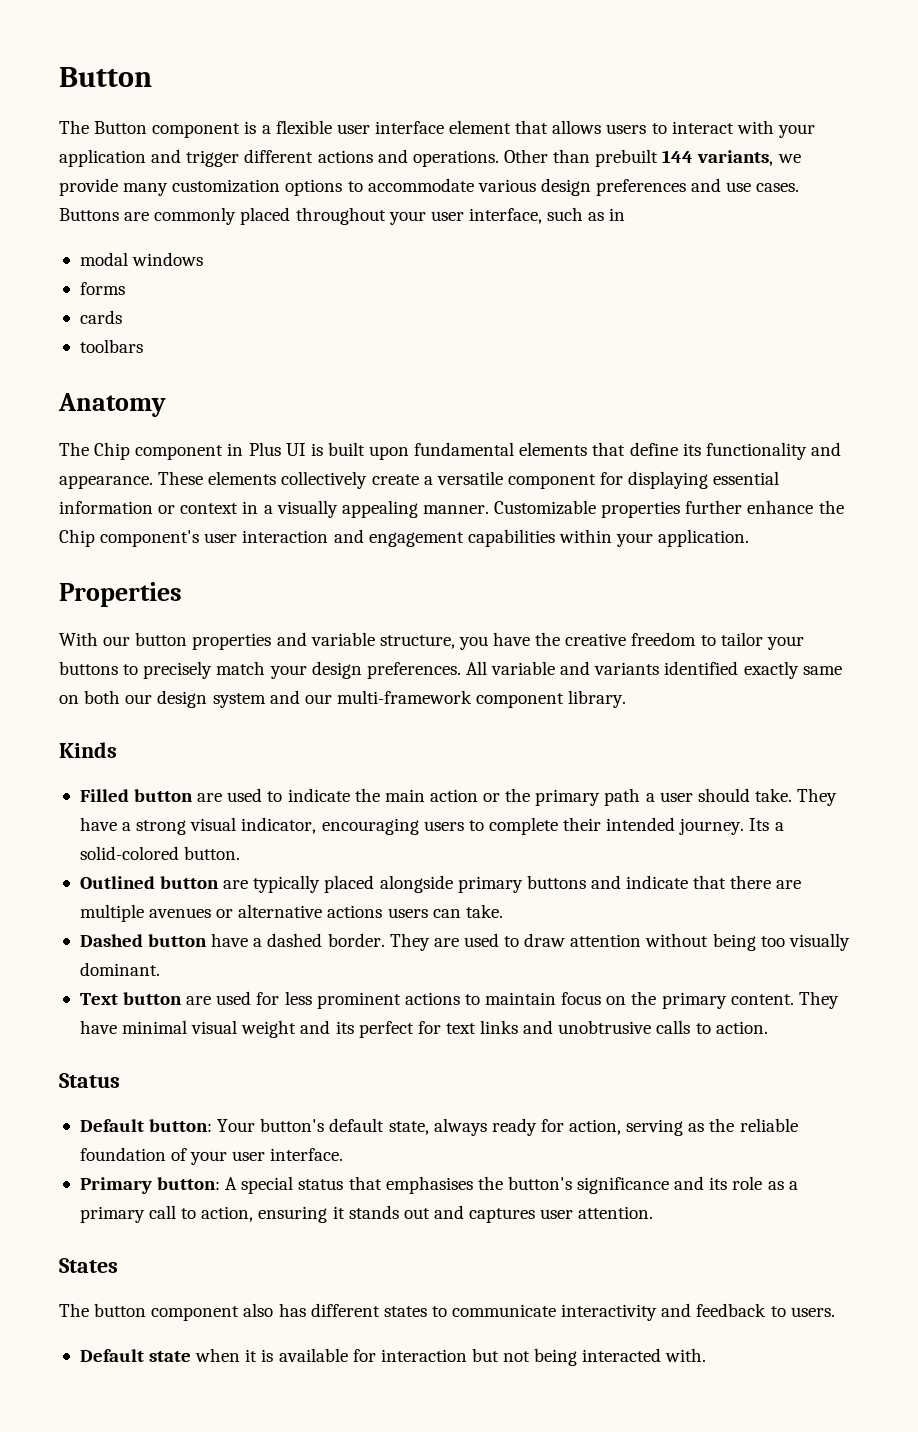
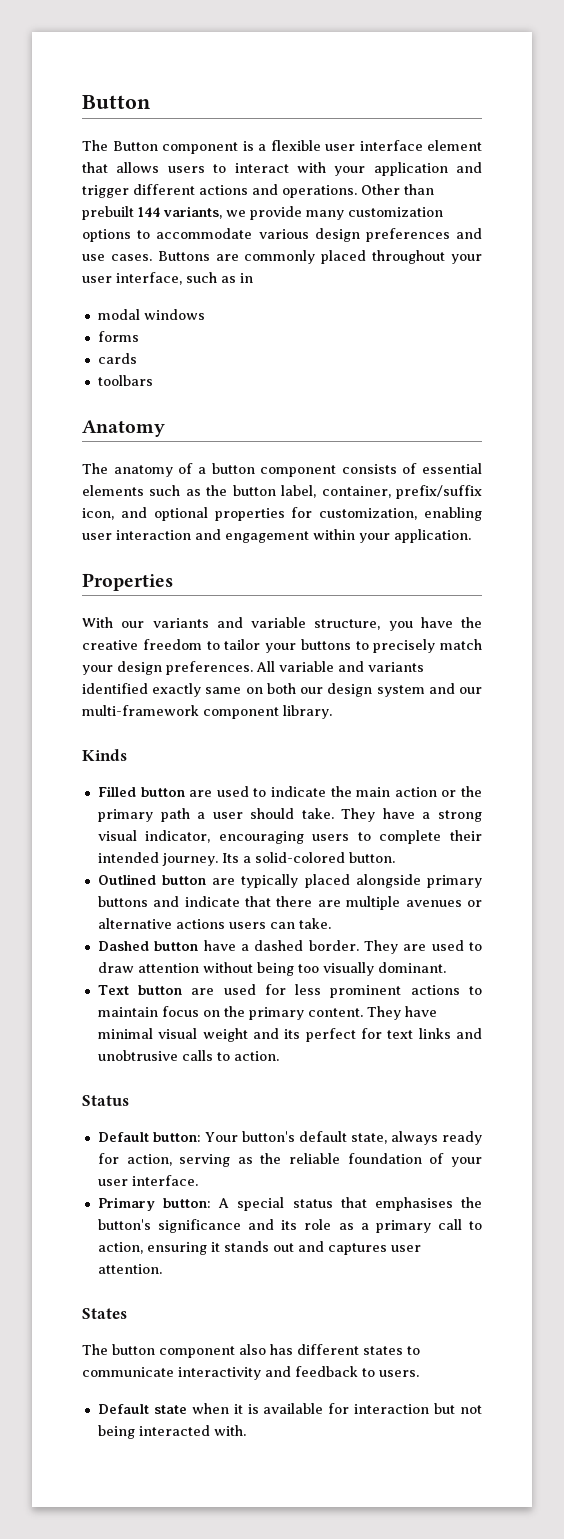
[94,442,841,460] [59,471,780,489] [59,500,844,518] [59,529,200,547] Chip component in Plus UI is built upon fundamental elements that define its functionality and appearance. These elements collectively create a versatile component for displaying essential information or context in a visually appealing manner. Customizable properties further enhance the Chip component's -> [113,463,482,477] [82,485,482,499] [82,507,482,521] anatomy of a button component consists of essential elements such as the button label, container, prefix/suffix icon, and optional properties for customization, enabling
[467,529,555,547] capabilities -> (309, 537) none
[135,632,272,650] button properties -> [152,618,209,628] variants

